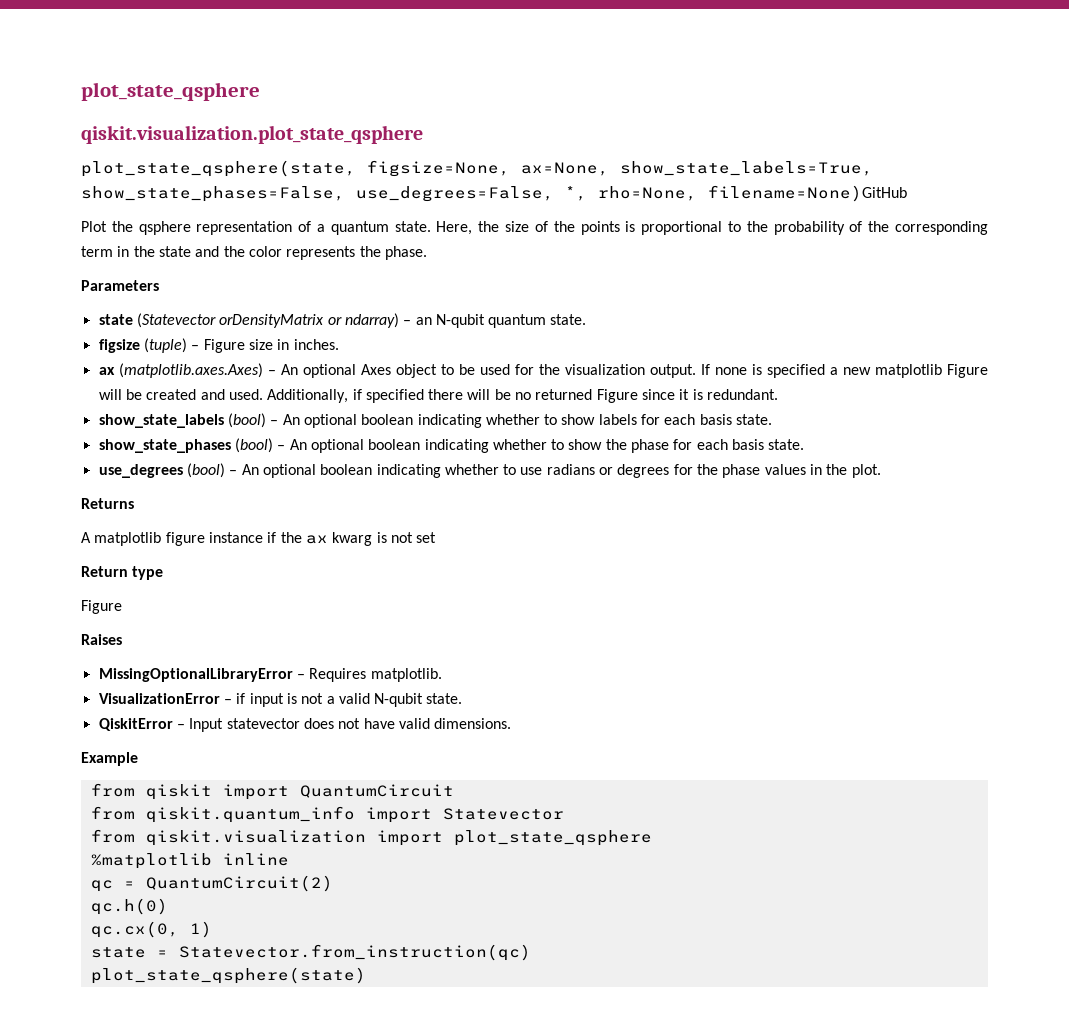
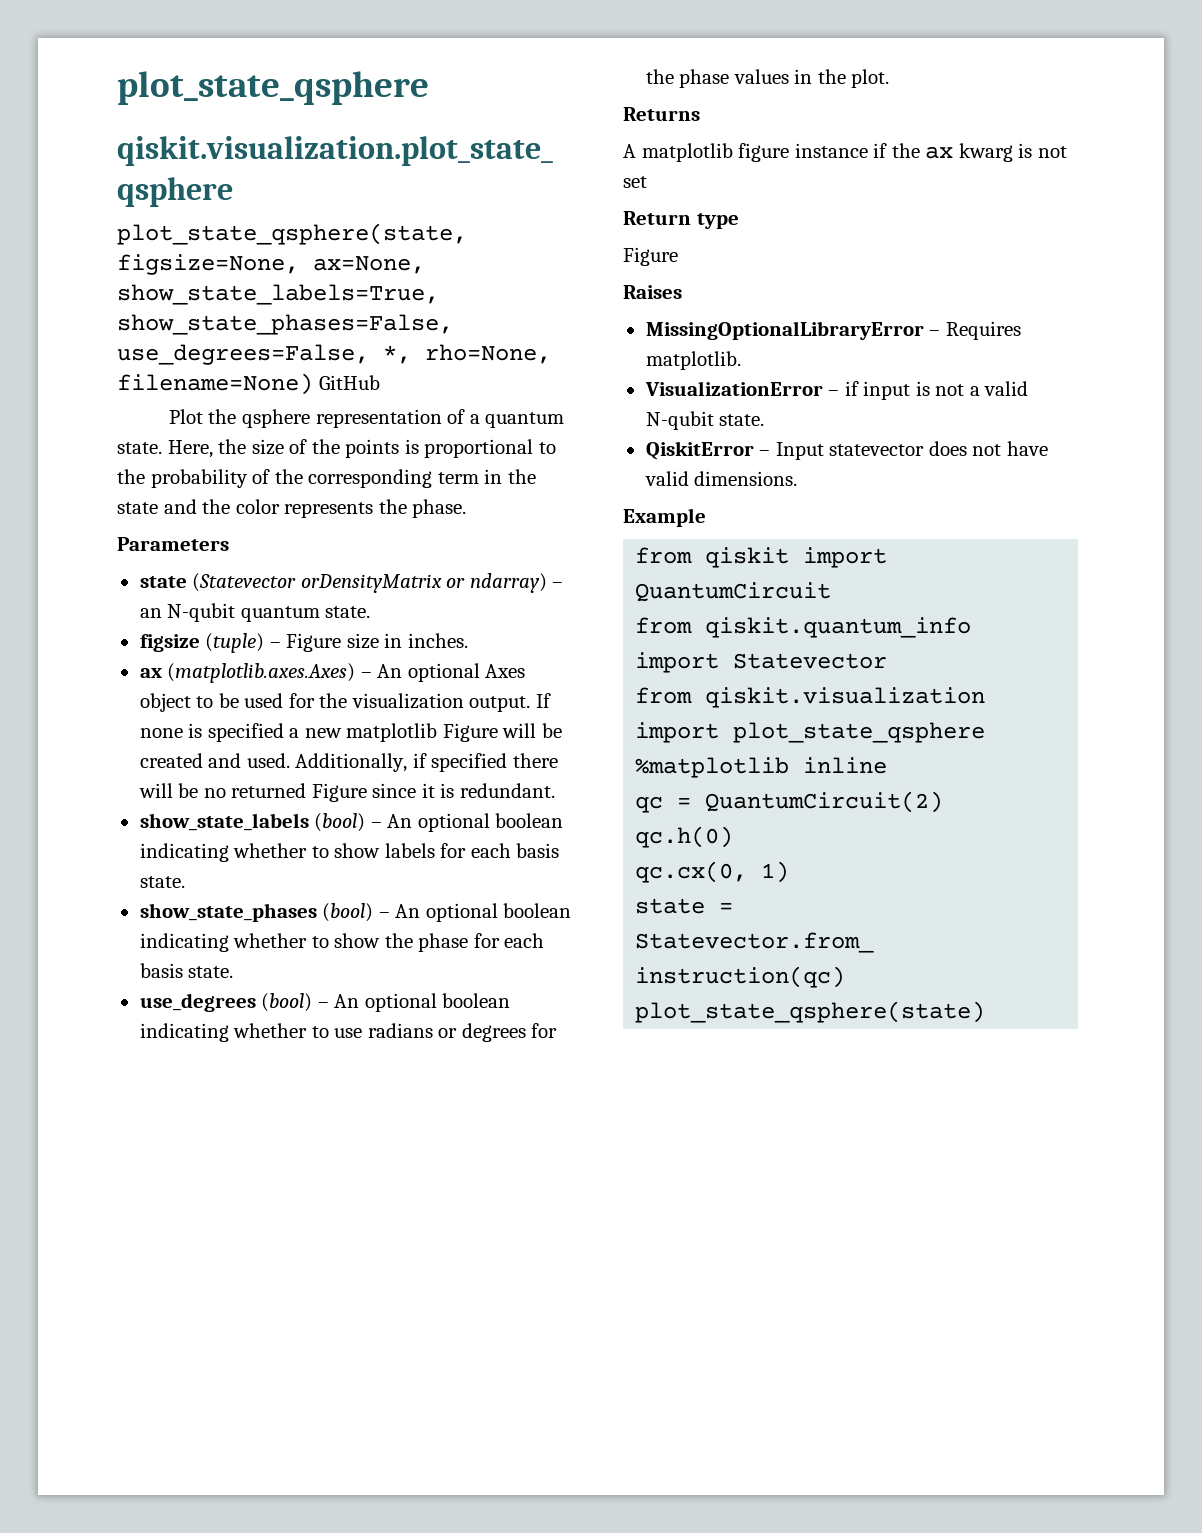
[708,185,907,202] filename=None)GitHub -> [117,373,380,395] filename=None) GitHub

